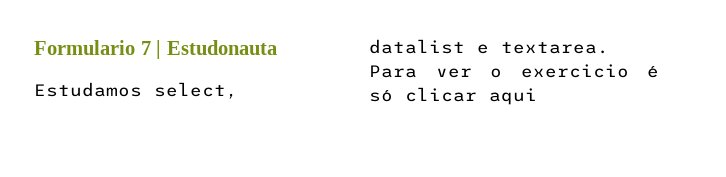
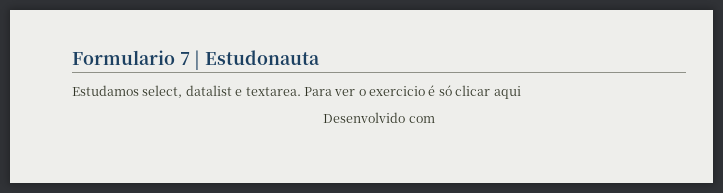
(537, 96) none -> [323,112,435,123] // Desenvolvido com

